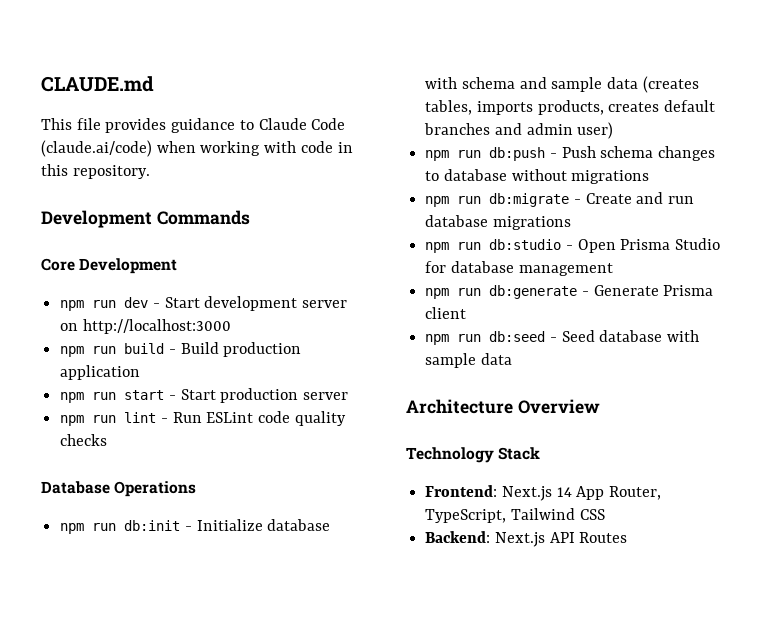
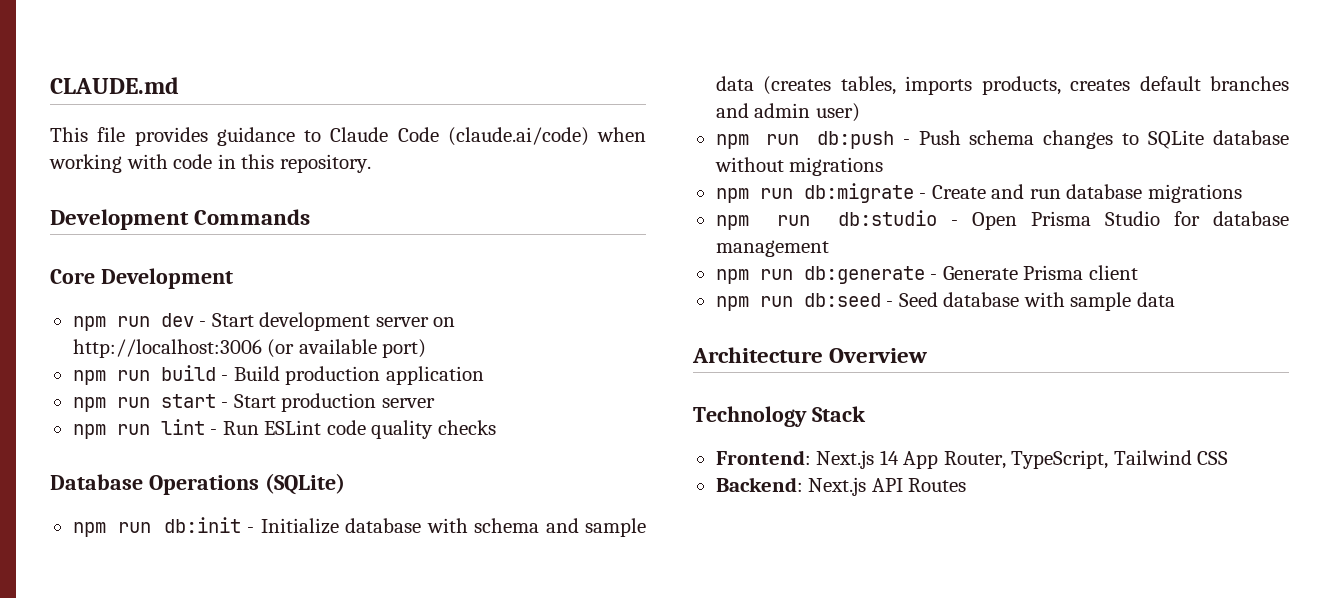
[82,319,231,334] http://localhost:3000 -> [72,339,427,358] http://localhost:3006 (or available port)
(197, 489) none -> [264,473,345,495] (SQLite)
(440, 176) none -> [1148,130,1205,149] SQLite

